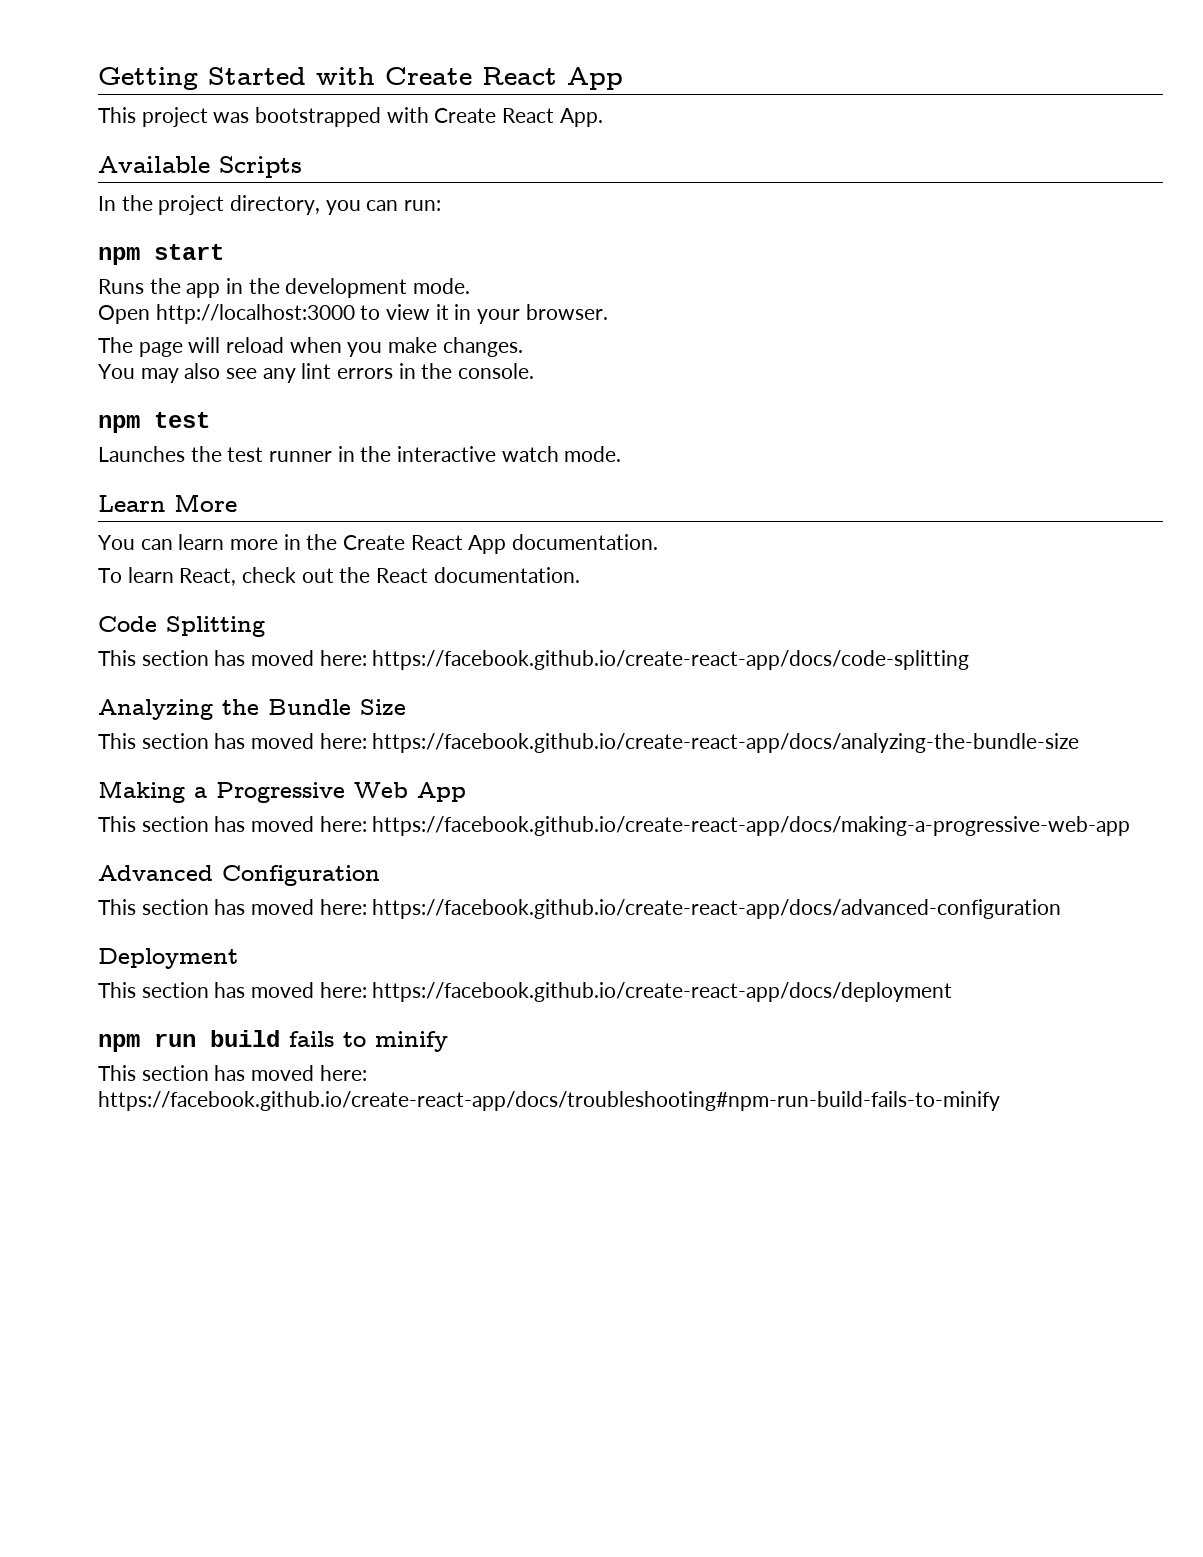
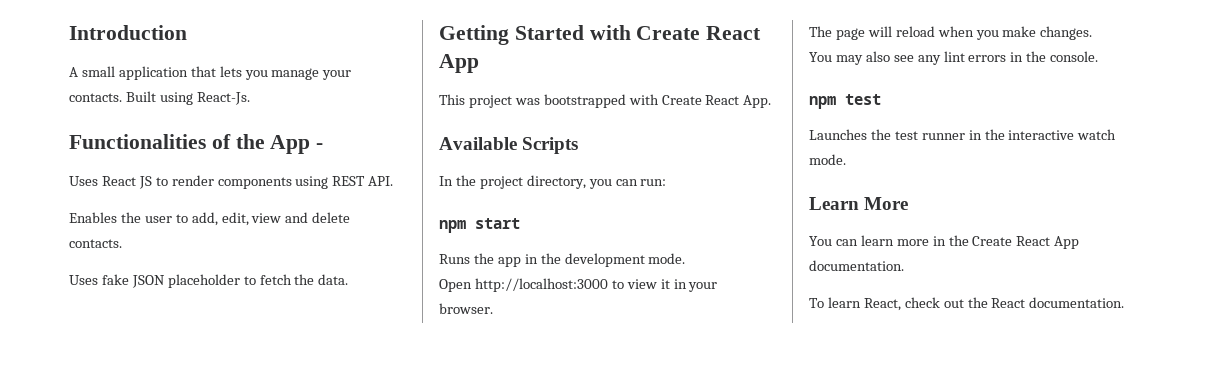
(98, 78) none -> [69,25,187,40] [69,66,352,80] [69,91,250,105] [69,134,324,154] [69,175,394,189] [69,212,351,226] [69,239,122,248] [69,274,349,288] Introduction // A small application that lets you manage your contacts. Built using React-Js. // Functionalities of the App - // Uses React JS to render components using REST API. // Enables the user to add, edit, view and delete contacts. // Uses fake JSON placeholder to fetch the data. //
[98,616,265,637] [98,650,970,670] [98,699,406,720] [98,733,1080,753] [98,781,466,803] [98,816,1131,836] [98,865,380,886] [98,899,1062,919] [98,948,238,969] [98,982,953,1002] [98,1030,448,1052] [98,1065,367,1081] [98,1091,1000,1111] // Code Splitting // This section has moved here: https://facebook.github.io/create-react-app/docs/code-splitting // Analyzing the Bundle Size // This section has moved here: https://facebook.github.io/create-react-app/docs/analyzing-the-bundle-size // Making a Progressive Web App // This section has moved here: https://facebook.github.io/create-react-app/docs/making-a-progressive-web-app // Advanced Configuration // This section has moved here: https://facebook.github.io/create-react-app/docs/advanced-configuration // Deployment // This section has moved here: https://facebook.github.io/create-react-app/docs/deployment // npm run build fails to minify // This section has moved here: https://facebook.github.io/create-react-app/docs/troubleshooting#npm-run-build-fails-to-minify -> (1125, 302) none

